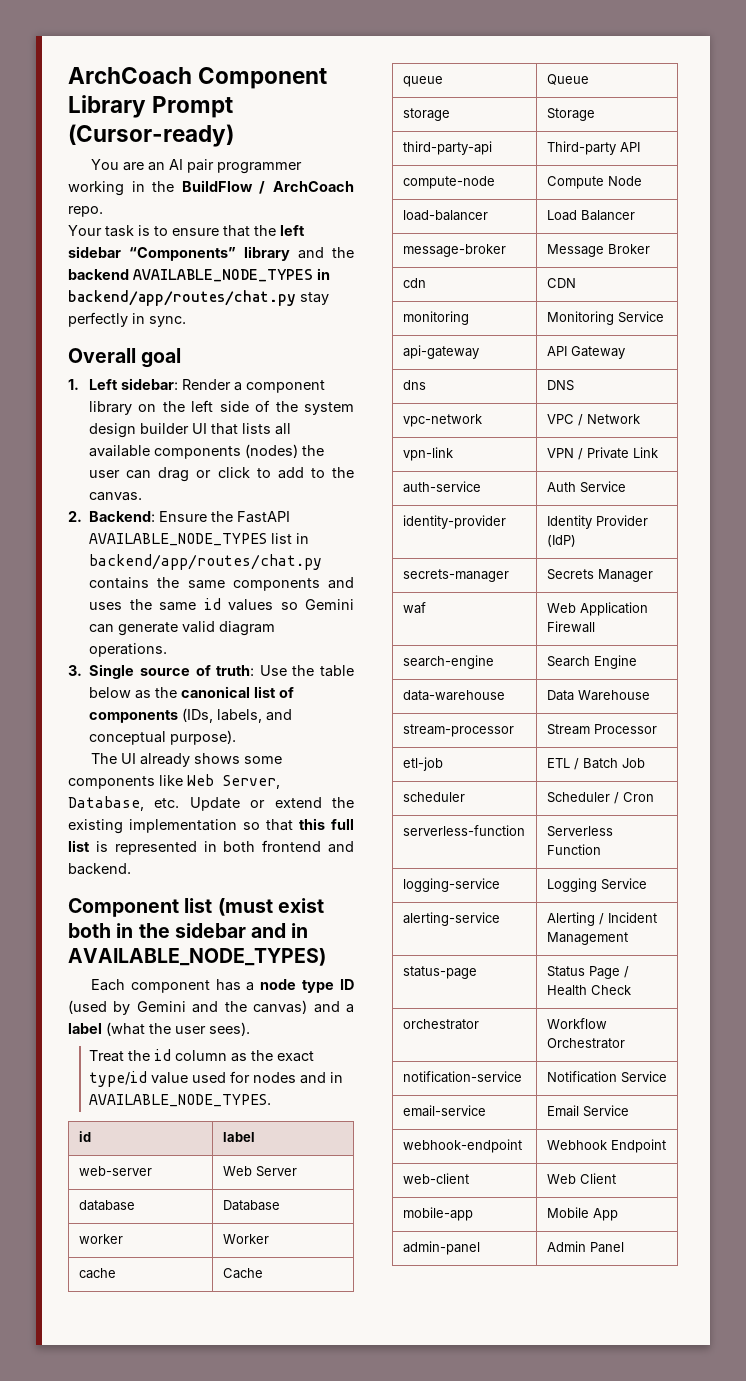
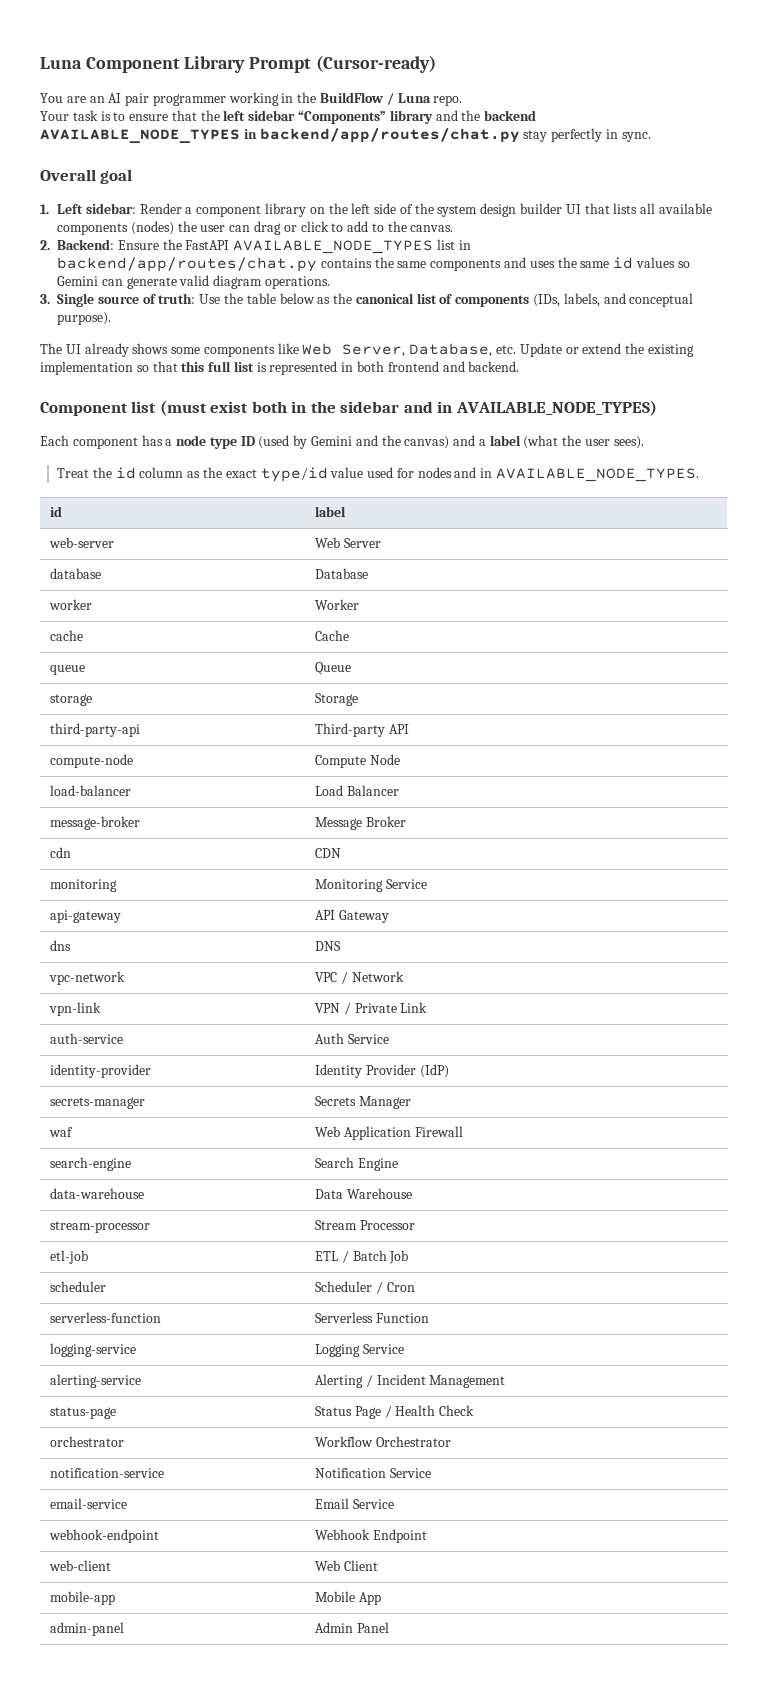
[68,67,192,84] ArchCoach -> [40,57,82,69] Luna
[273,181,354,192] ArchCoach -> [397,93,431,103] Luna

